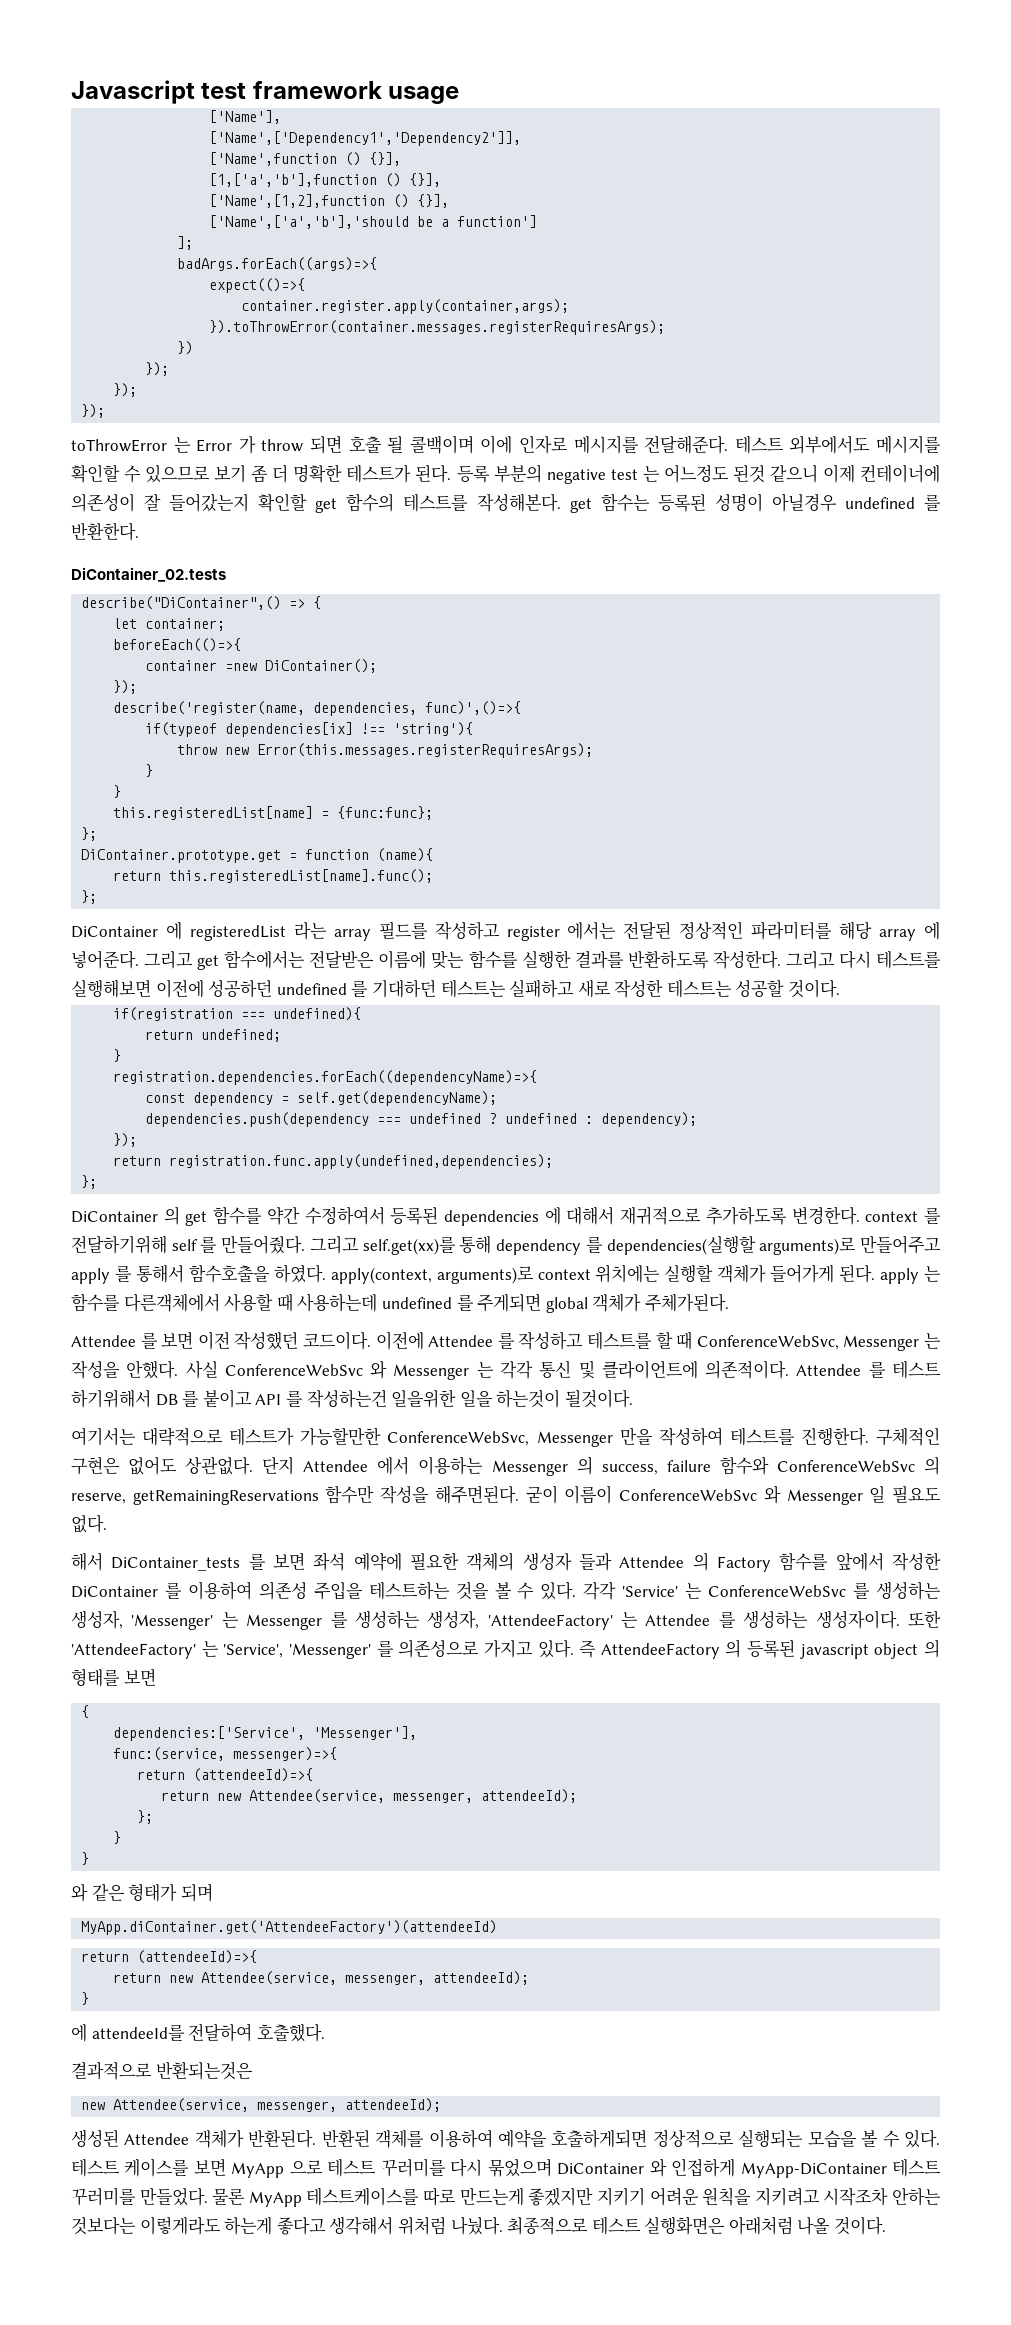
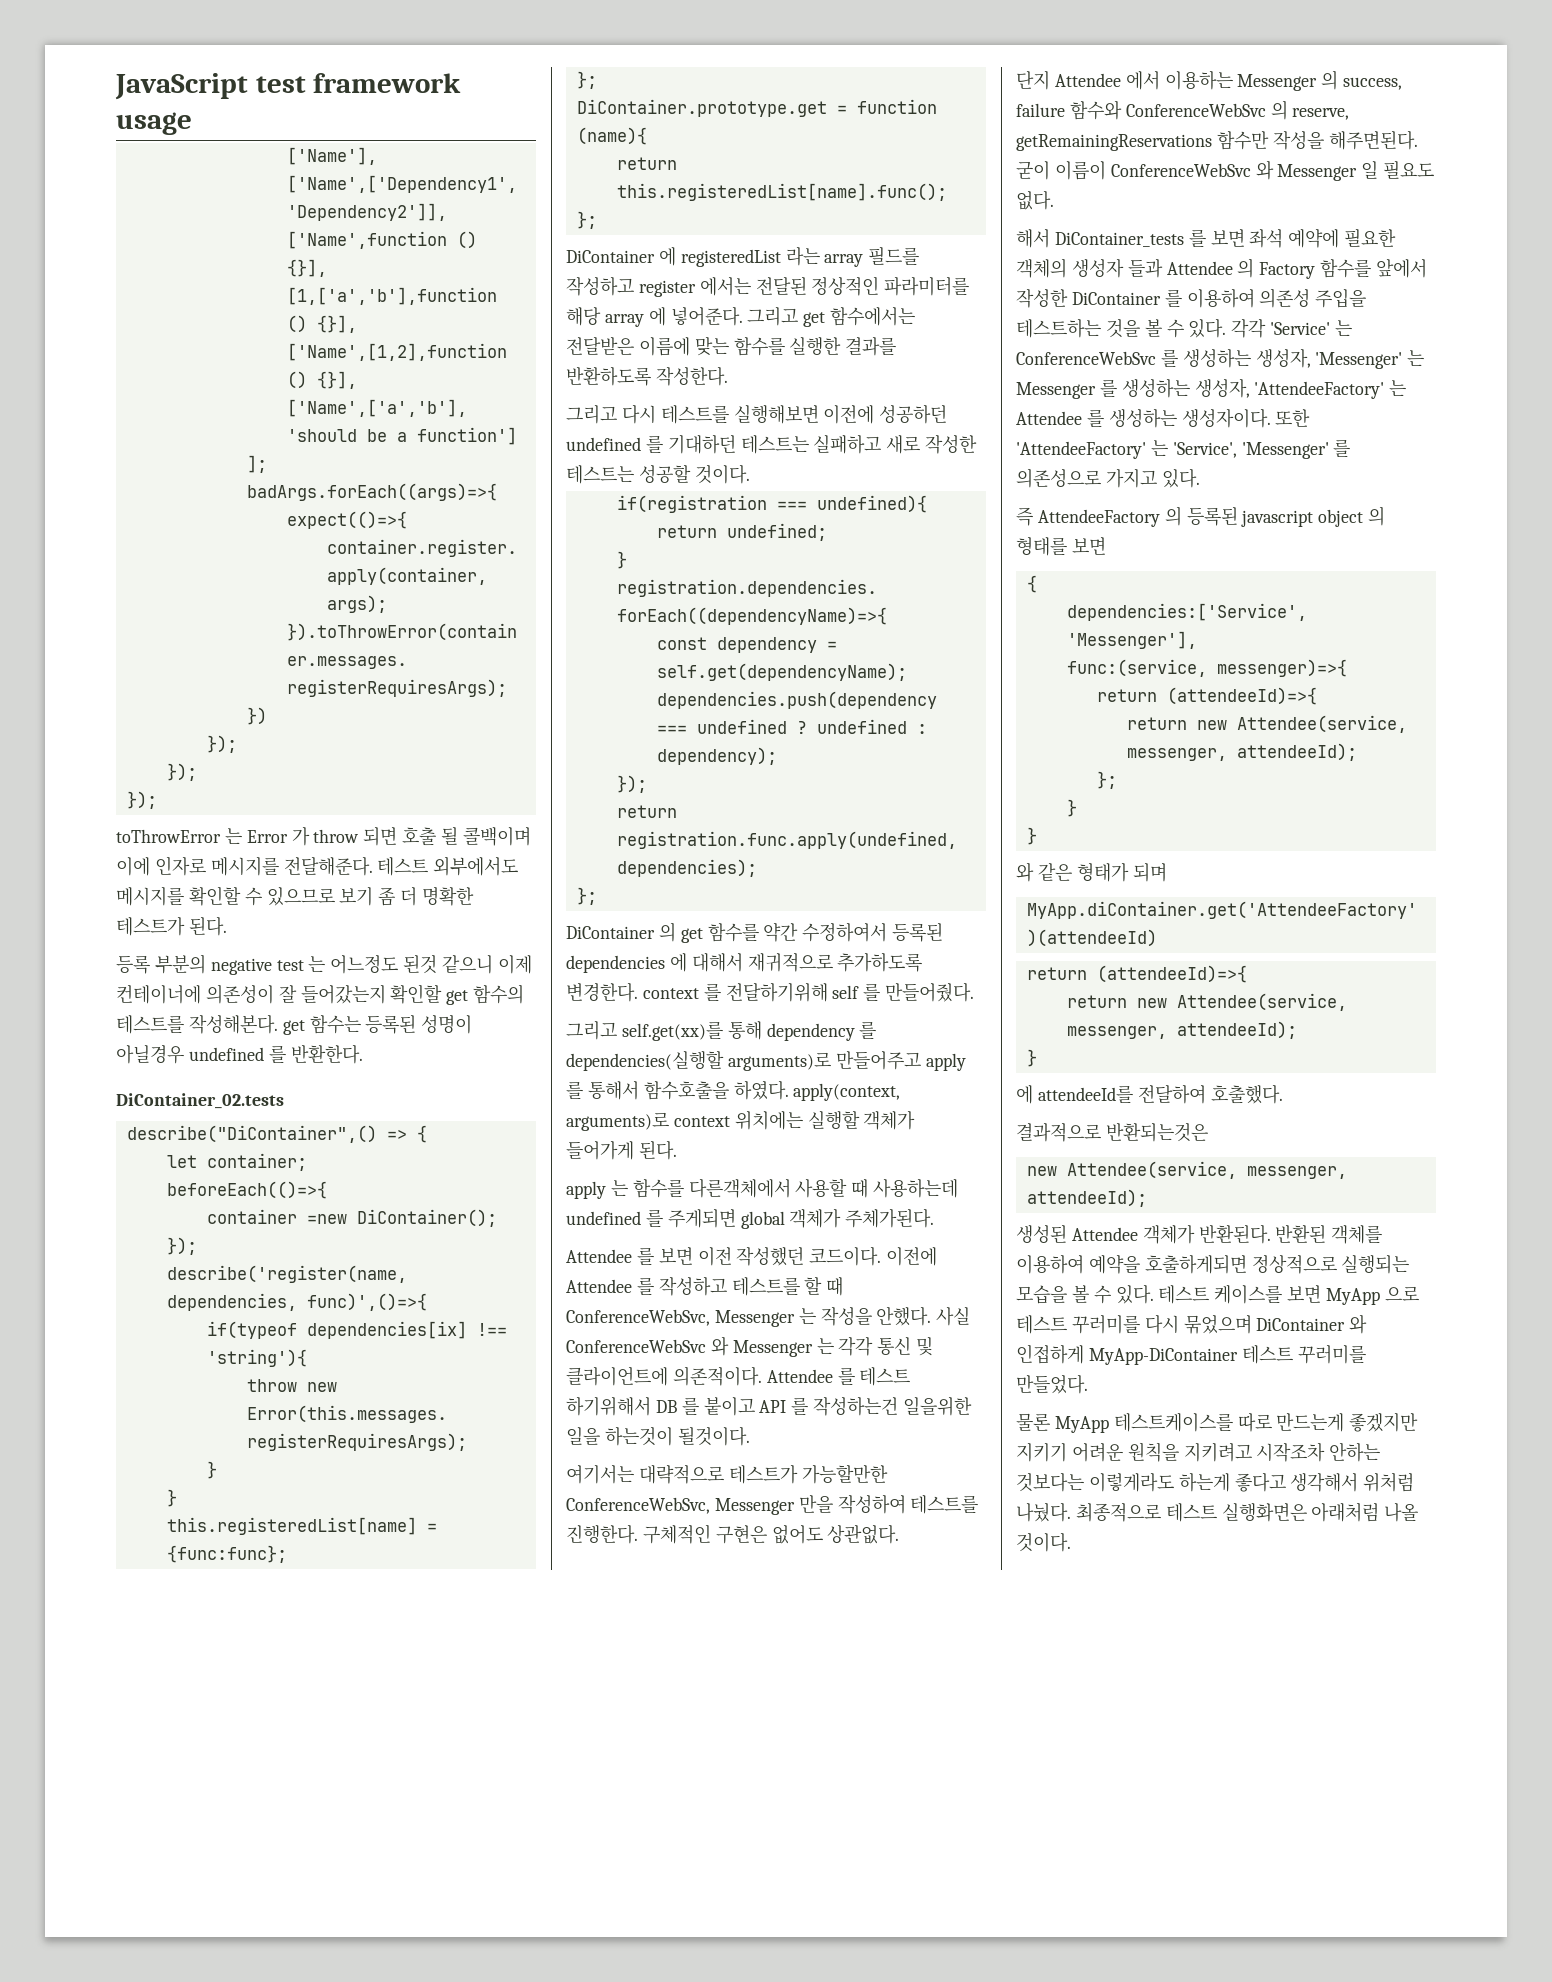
[71,80,195,104] Javascript -> [115,73,248,100] JavaScript
(452, 474) none -> (227, 926) //
(781, 959) none -> (728, 376) //
(306, 1244) none -> (975, 992) //
(876, 1274) none -> (677, 1150) //
(254, 1466) none -> (900, 1534) //
(574, 1649) none -> (1200, 478) //
(208, 2196) none -> (1088, 1384) //

